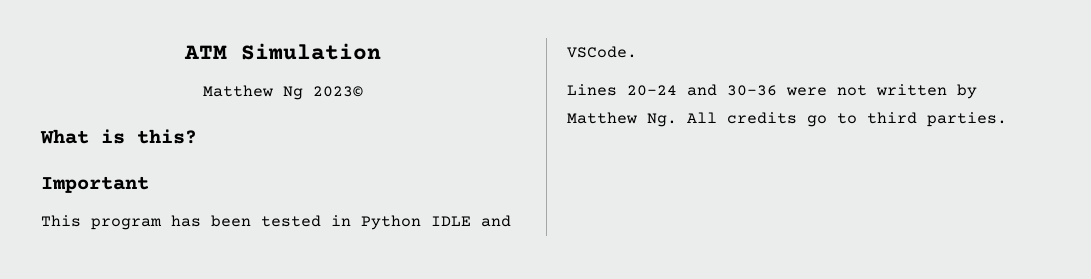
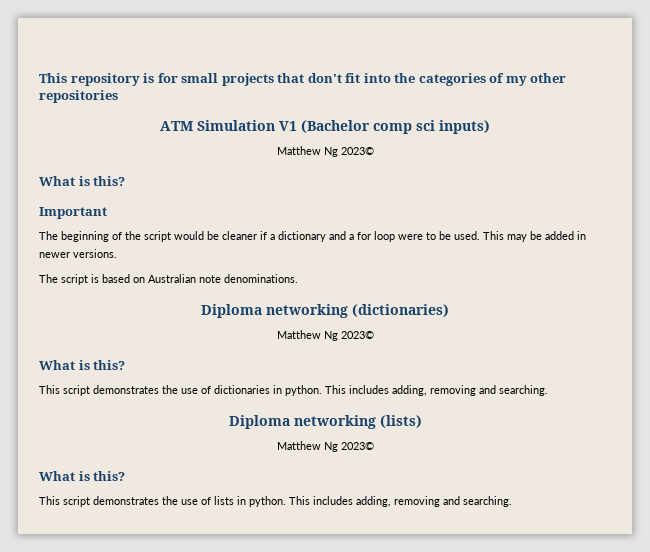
[183,43,381,60] ATM Simulation -> [39,73,567,86] [39,90,118,103] [160,120,490,134] This repository is for small projects that don't fit into the categories of my other repositories // ATM Simulation V1 (Bachelor comp sci inputs)
[41,215,511,230] [567,46,637,58] [567,84,977,99] [567,112,1007,127] This program has been tested in Python IDLE and VSCode. // Lines 20-24 and 30-36 were not written by Matthew Ng. All credits go to third parties. -> [39,231,586,242] [39,249,117,258] [39,274,298,285] [201,304,449,318] [276,330,374,341] [39,360,126,370] [39,385,548,396] [228,415,422,429] [276,441,374,452] [39,471,126,481] [39,496,512,507] The beginning of the script would be cleaner if a dictionary and a for loop were to be used. This may be added in newer versions. // The script is based on Australian note denominations. // Diploma networking (dictionaries) // Matthew Ng 2023© // What is this? // This script demonstrates the use of dictionaries in python. This includes adding, removing and searching. // Diploma networking (lists) // Matthew Ng 2023© // What is this? // This script demonstrates the use of lists in python. This includes adding, removing and searching.

